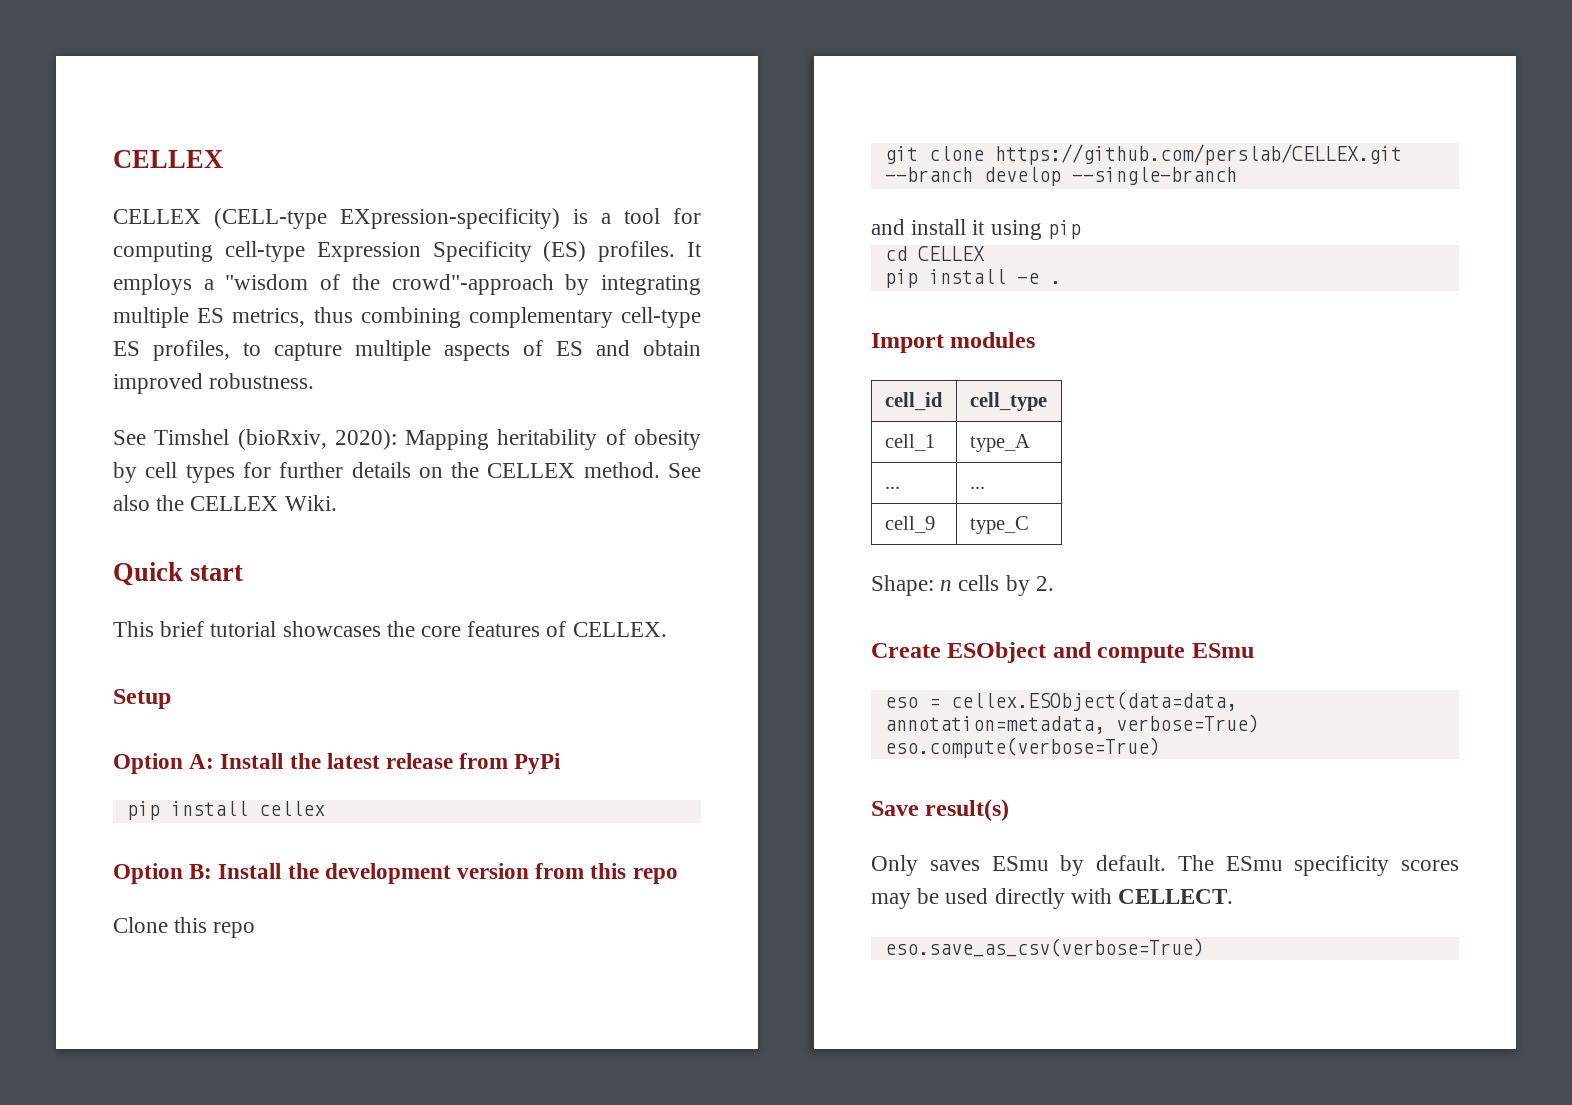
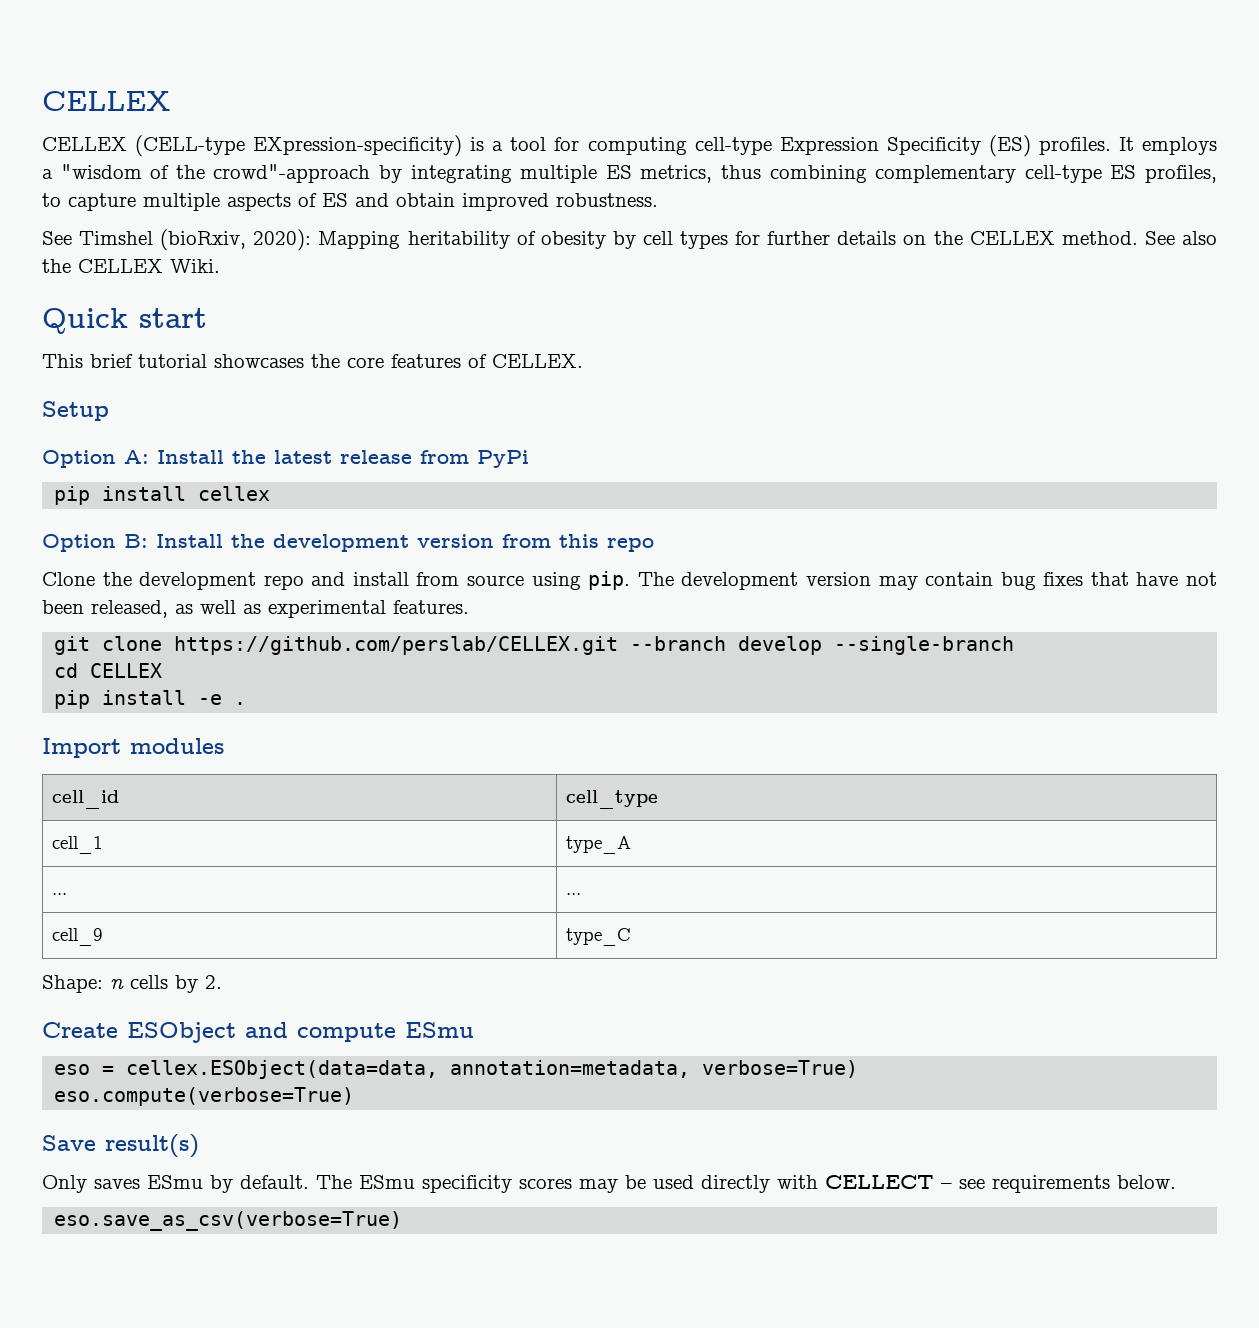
[174,917,256,938] this repo -> [102,571,1217,590] [42,600,469,618] the development repo and install from source using pip. The development version may contain bug fixes that have not been released, as well as experimental features.
[871,219,1081,240] // and install it using pip -> (1015, 645) none
[1118,889,1234,904] CELLECT. -> [825,1175,1176,1193] CELLECT – see requirements below.

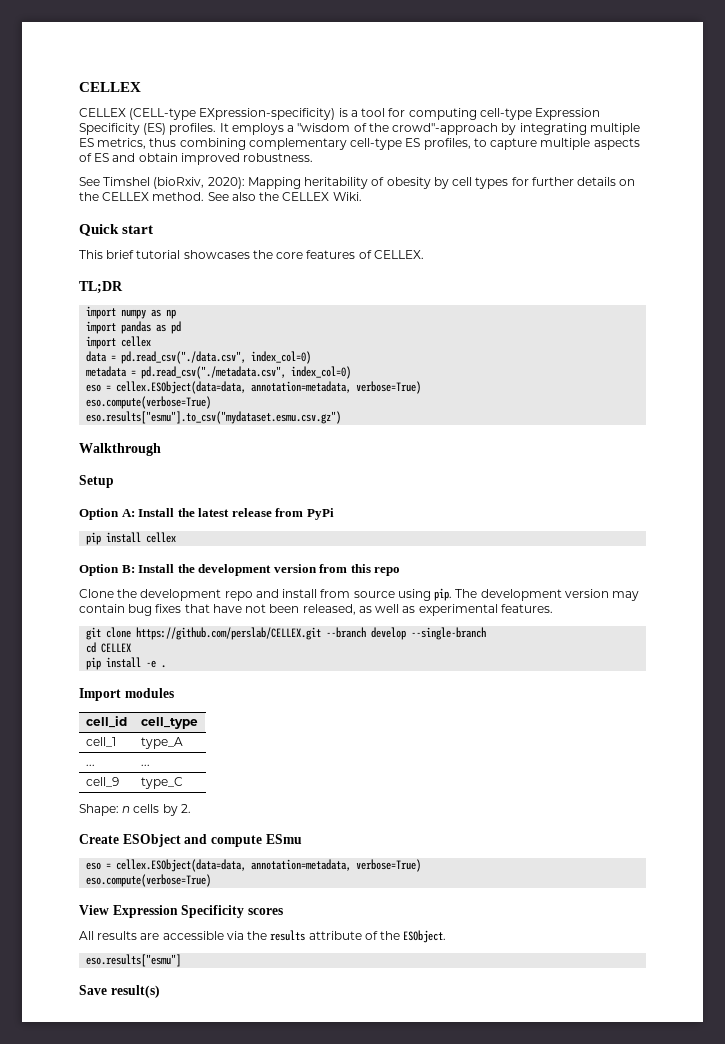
(583, 361) none -> [79,281,123,294] [86,306,177,319] [86,321,182,334] [86,336,152,349] [86,351,312,364] [86,366,352,379] [86,381,422,394] [86,396,212,409] [86,411,342,424] [79,443,161,456] // TL;DR // import numpy as np // import pandas as pd // import cellex // data = pd.read_csv("./data.csv", index_col=0) // metadata = pd.read_csv("./metadata.csv", index_col=0) // eso = cellex.ESObject(data=data, annotation=metadata, verbose=True) // eso.compute(verbose=True) // eso.results["esmu"].to_csv("mydataset.esmu.csv.gz") // Walkthrough
[42,1134,199,1158] [42,1175,1176,1193] [54,1211,403,1231] Save result(s) // Only saves ESmu by default. The ESmu specificity scores may be used directly with CELLECT – see requirements below. // eso.save_as_csv(verbose=True) -> [79,905,283,918] [79,930,447,943] [86,954,182,967] [79,985,160,998] View Expression Specificity scores // All results are accessible via the results attribute of the ESObject. // eso.results["esmu"] // Save result(s)

